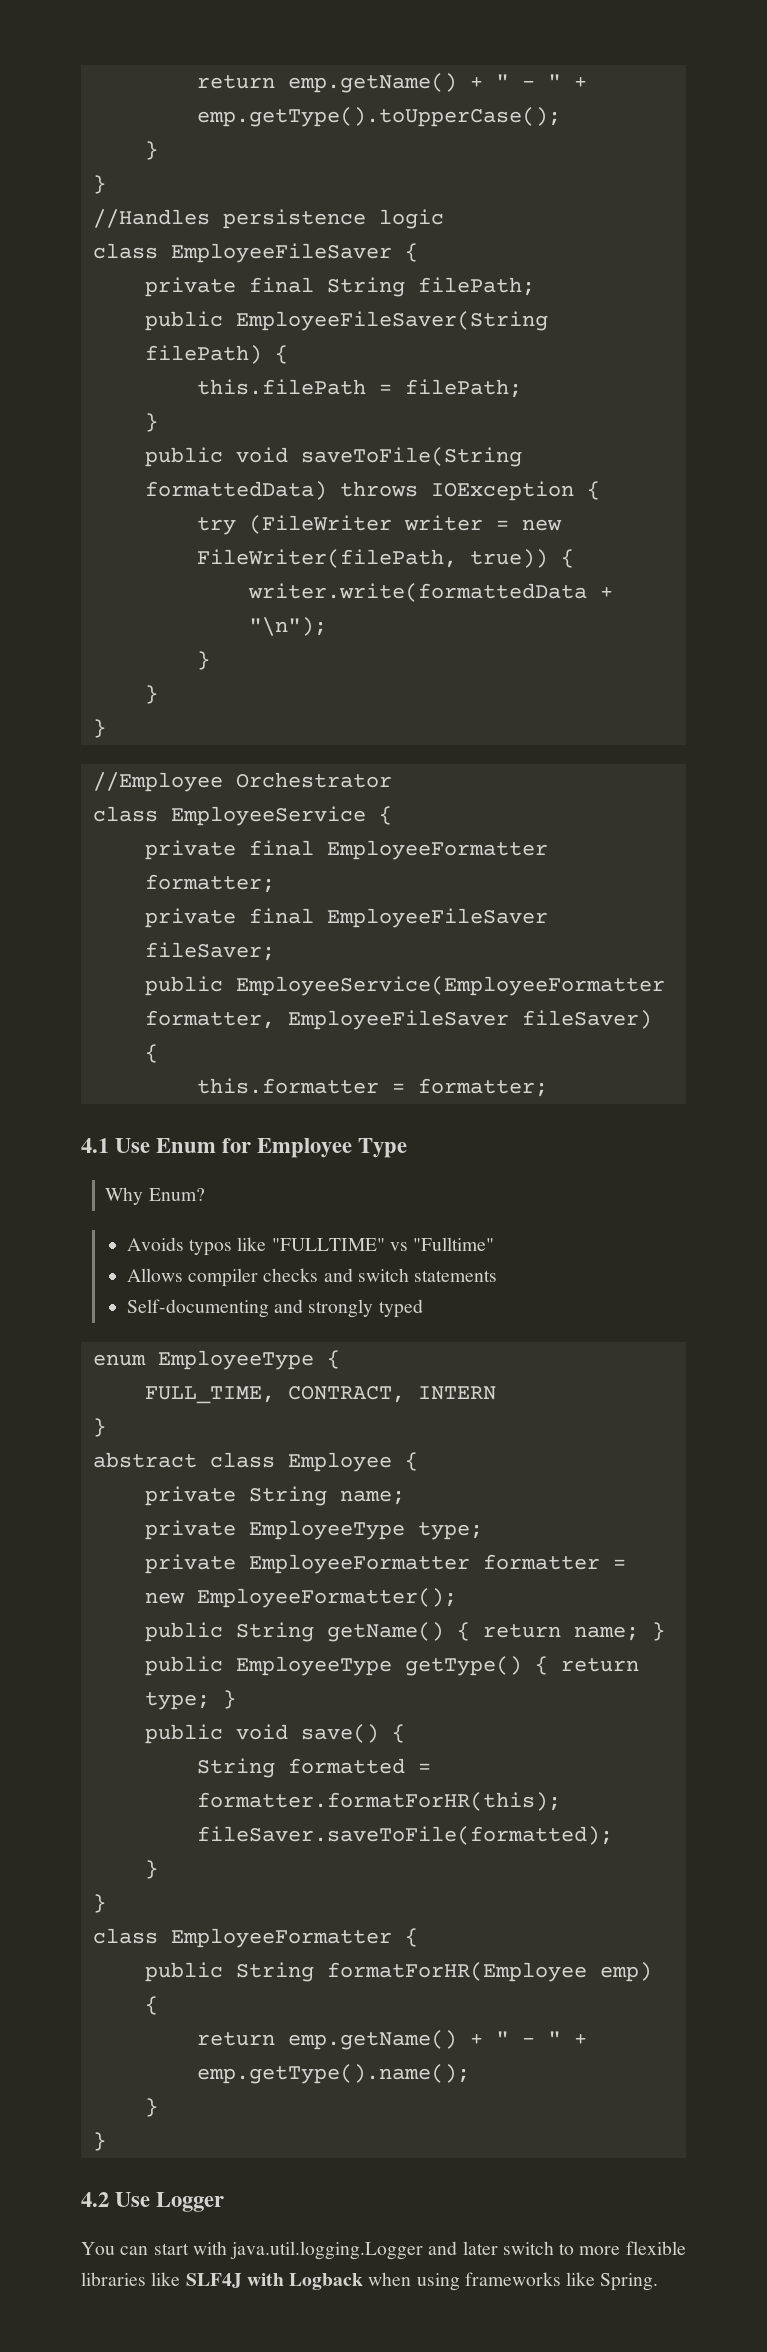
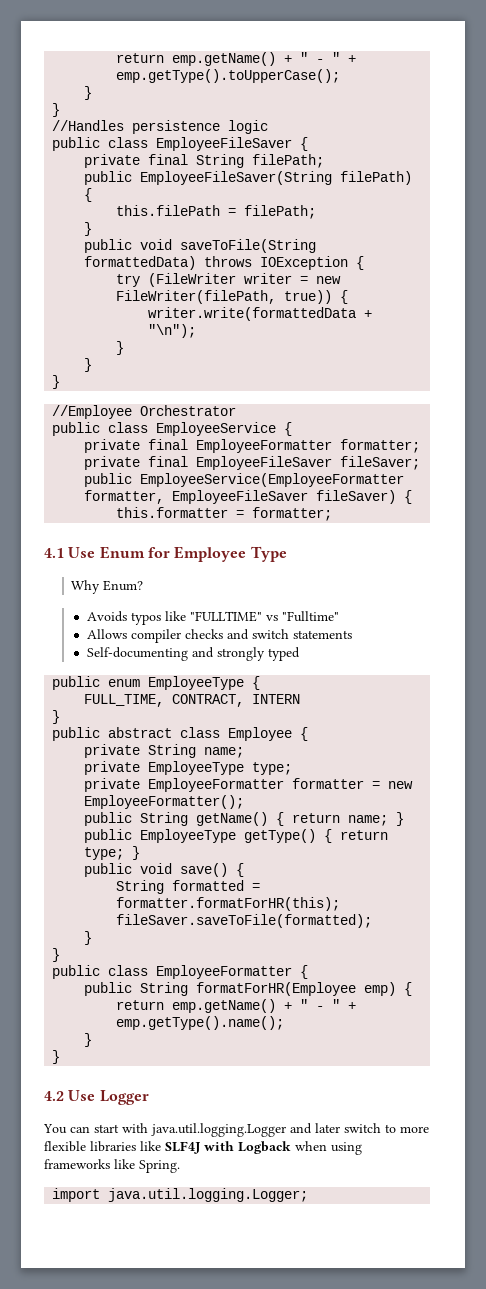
(444, 219) none -> [52,137,101,151] public
(392, 780) none -> [52,422,101,436] public
(423, 1308) none -> [52,676,101,690] public
(106, 1427) none -> [52,727,101,741] public
(106, 1903) none -> [52,965,101,979] public
(659, 2282) none -> [52,1188,309,1202] // import java.util.logging.Logger;

